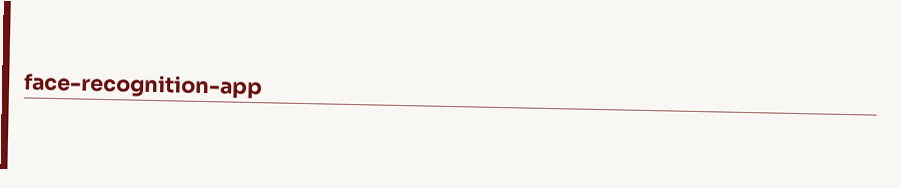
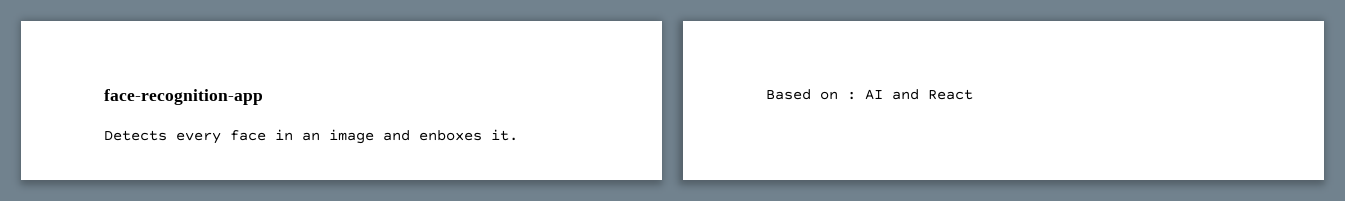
(263, 86) none -> [104,129,518,144] [766,89,973,100] // Detects every face in an image and enboxes it. // Based on : AI and React

